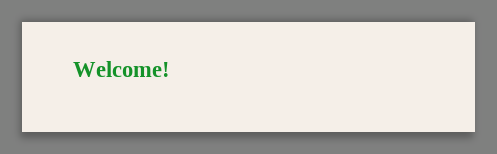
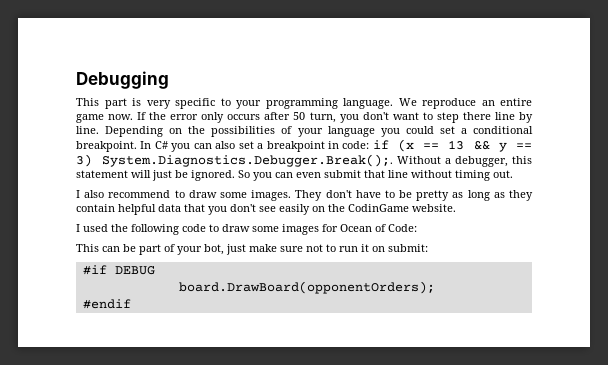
[73,61,170,77] Welcome! -> [76,71,169,89] [76,98,532,109] [76,112,533,123] [76,126,533,137] [76,139,532,152] [76,154,532,167] [76,170,513,181] [76,190,533,201] [76,204,456,215] [76,224,417,235] [76,244,428,255] [82,265,155,275] [178,281,435,294] [82,299,131,309] Debugging // This part is very specific to your programming language. We reproduce an entire game now. If the error only occurs after 50 turn, you don't want to step there line by line. Depending on the possibilities of your language you could set a conditional breakpoint. In C# you can also set a breakpoint in code: if (x == 13 && y == 3) System.Diagnostics.Debugger.Break();. Without a debugger, this statement will just be ignored. So you can even submit that line without timing out. // I also recommend to draw some images. They don't have to be pretty as long as they contain helpful data that you don't see easily on the CodinGame website. // I used the following code to draw some images for Ocean of Code: // This can be part of your bot, just make sure not to run it on submit: // #if DEBUG // board.DrawBoard(opponentOrders); // #endif

